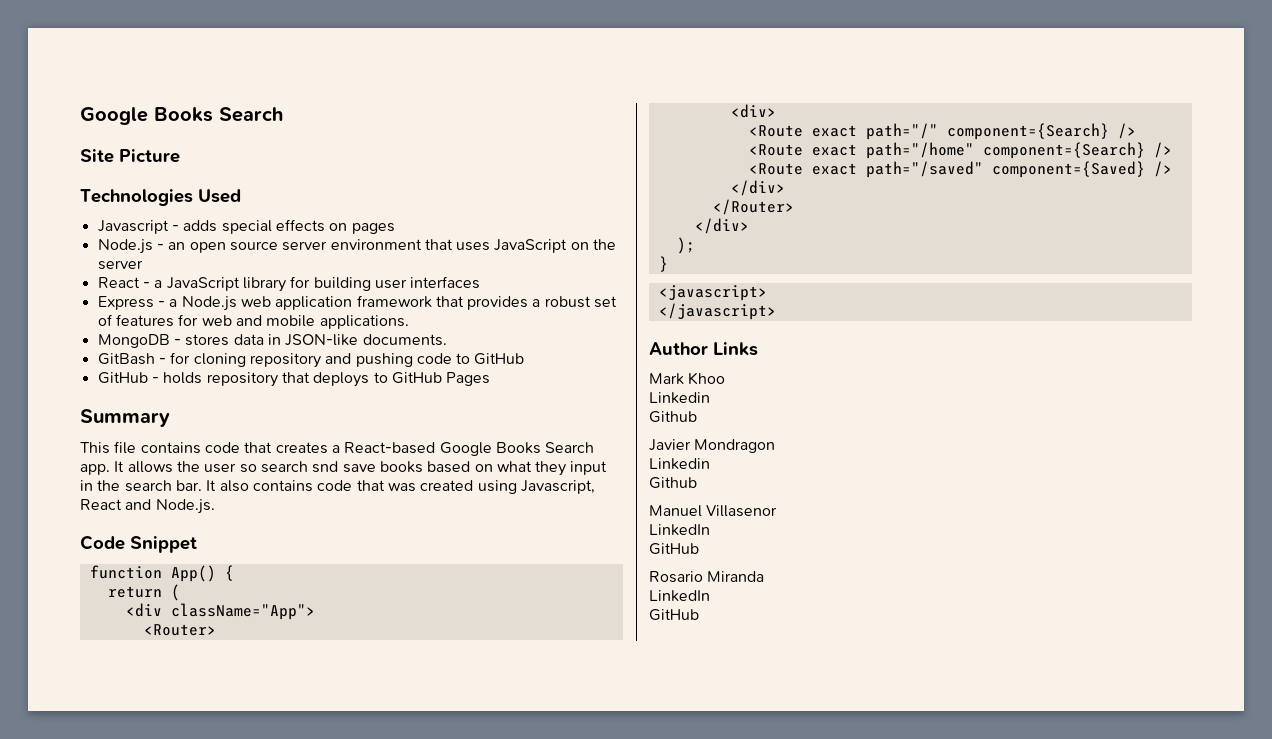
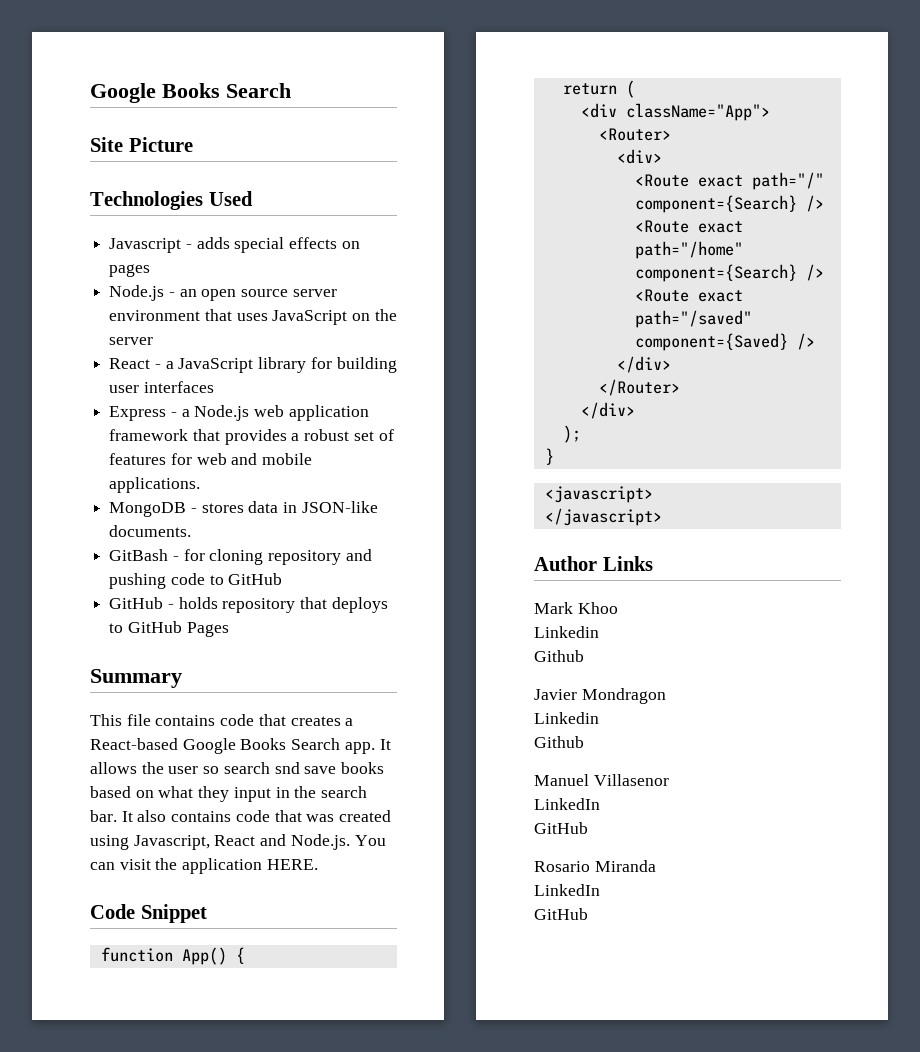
(215, 506) none -> [354,835,386,846] [90,858,318,874] You can visit the application HERE.

